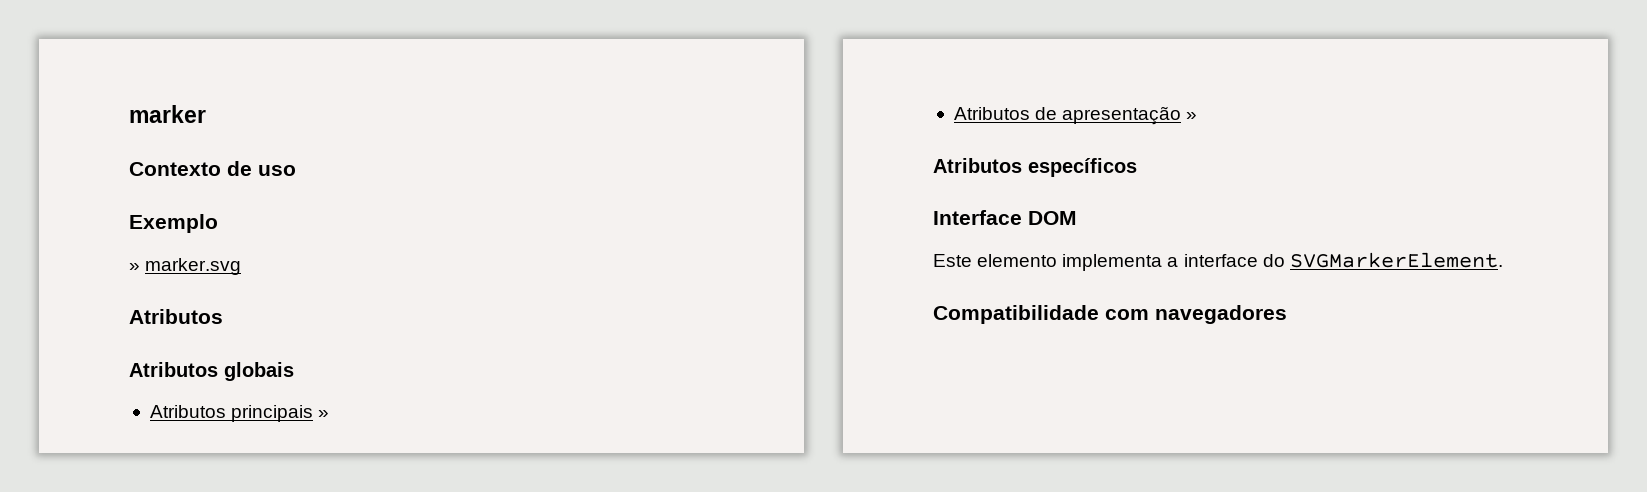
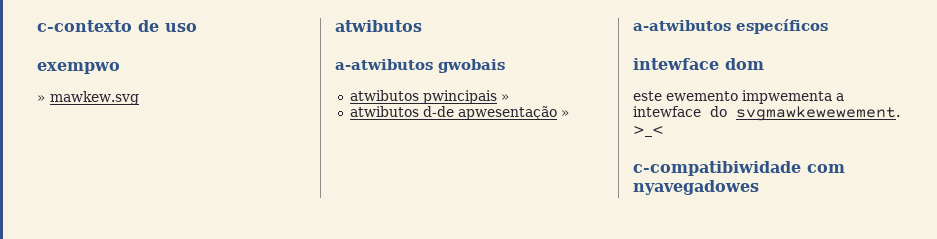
[129,105,206,123] [129,162,221,176] marker // Contexto -> [37,20,132,32] c-contexto
[129,214,218,233] [129,258,242,275] [129,309,223,324] [129,362,294,381] [149,405,330,422] [953,106,1198,125] [933,158,1022,173] Exemplo // » marker.svg // Atributos // Atributos globais // Atributos principais » // Atributos de apresentação » // Atributos -> [37,62,120,74] [37,91,139,105] [335,20,422,32] [335,59,505,73] [349,90,510,104] [349,106,570,120] [633,20,731,31] exempwo // » mawkew.svg // atwibutos // a-atwibutos gwobais // atwibutos pwincipais » // atwibutos d-de apwesentação » // a-atwibutos
[933,210,1077,225] [933,252,1503,271] [933,305,1287,324] Interface DOM // Este elemento implementa a interface do SVGMarkerElement. // Compatibilidade com navegadores -> [633,58,764,70] [633,90,844,104] [633,106,900,121] [633,126,664,137] [633,161,845,176] [633,180,759,195] intewface dom // este ewemento impwementa a intewface do svgmawkewewement. >_< // c-compatibiwidade com nyavegadowes

